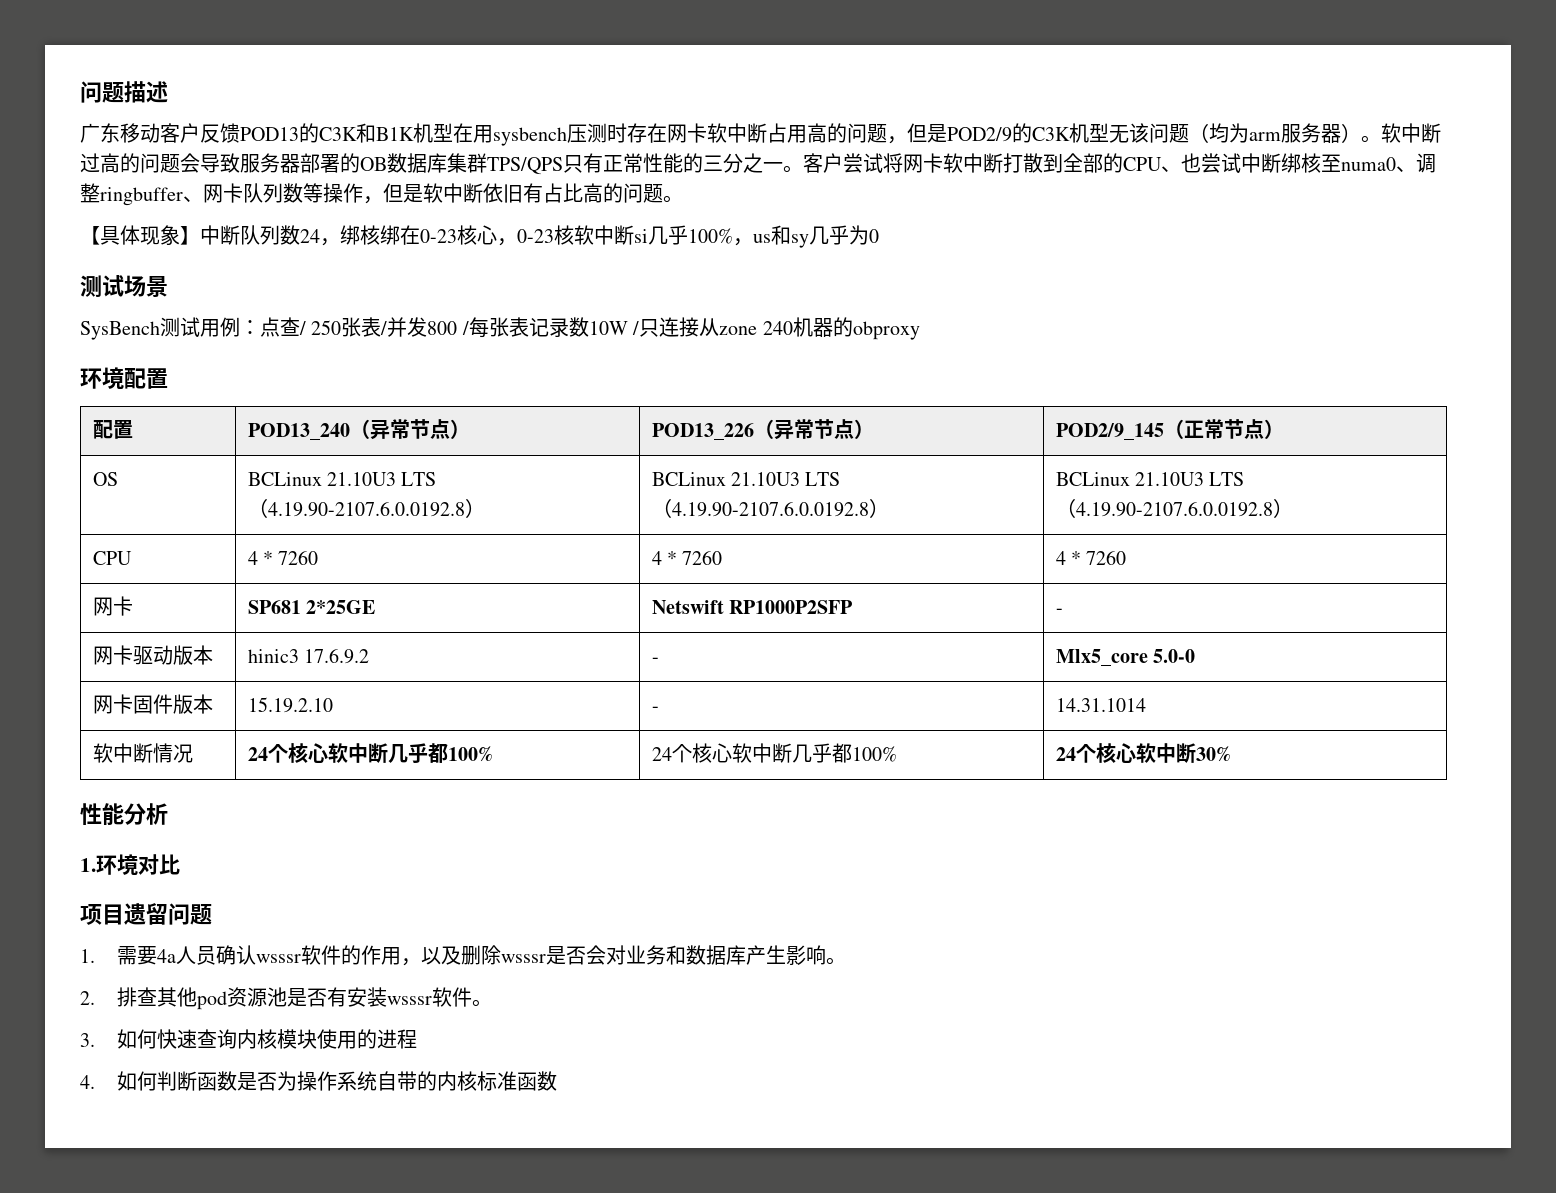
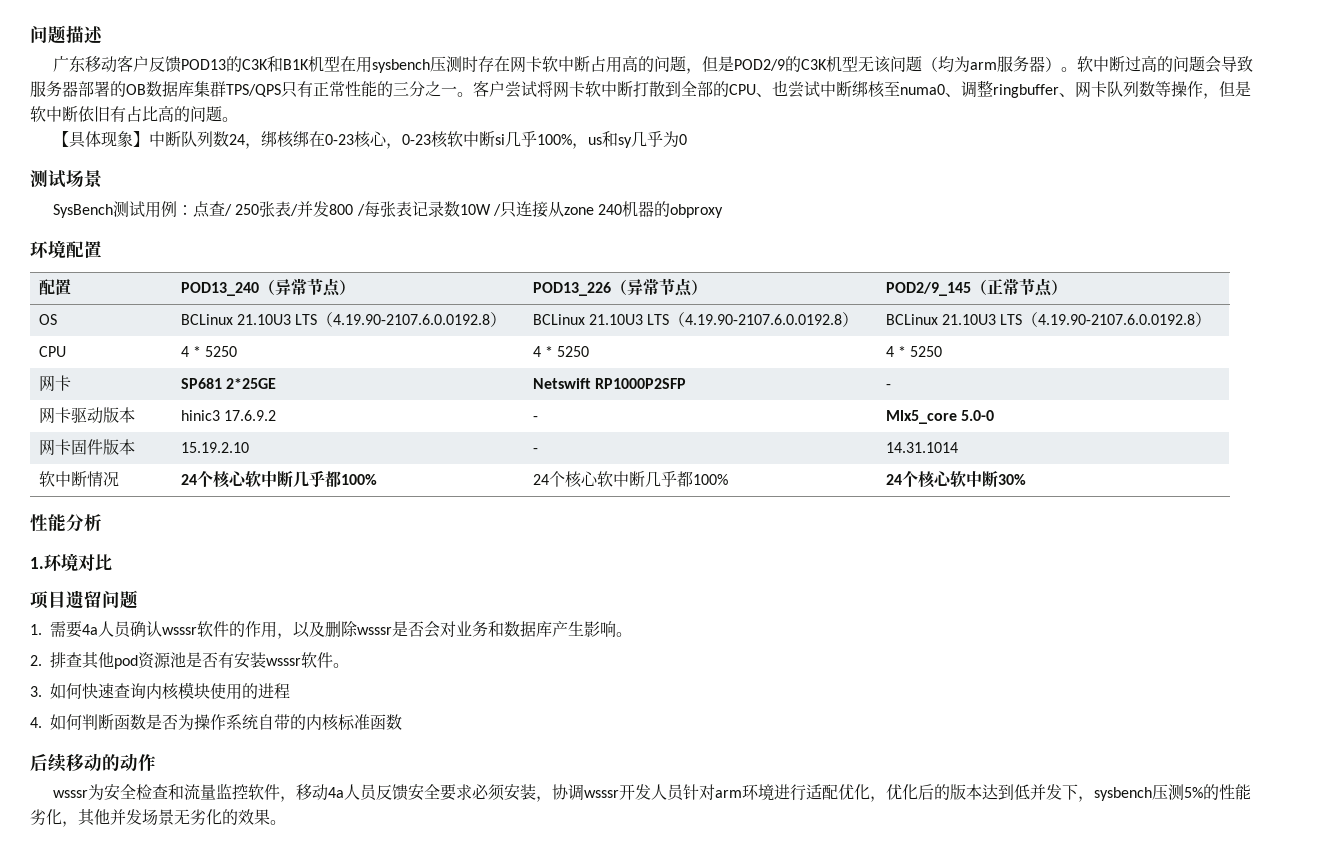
[278,550,319,565] [651,550,723,565] [1055,550,1127,565] 7260 | 4 * 7260 | 4 * 7260 -> [205,346,238,357] [532,346,590,357] [885,346,943,357] 5250 | 4 * 5250 | 4 * 5250
(557, 1081) none -> [30,753,156,772] [53,783,1252,802] [30,809,286,827] // 后续移动的动作 // wsssr为安全检查和流量监控软件，移动4a人员反馈安全要求必须安装，协调wsssr开发人员针对arm环境进行适配优化，优化后的版本达到低并发下，sysbench压测5%的性能劣化，其他并发场景无劣化的效果。

